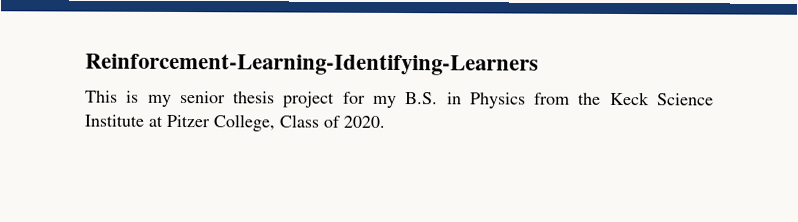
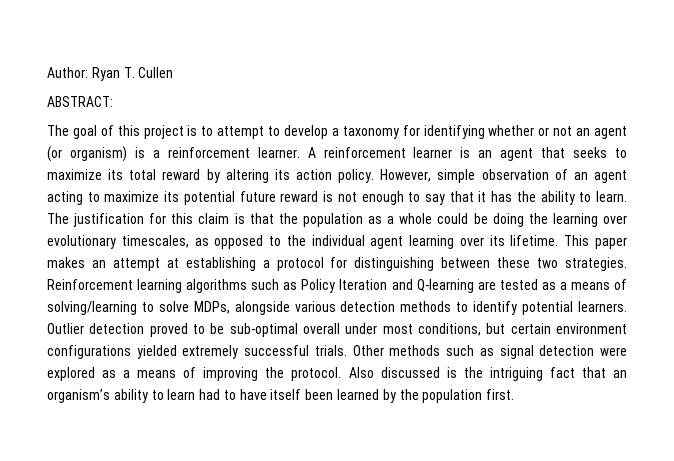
[85,53,539,76] [85,90,714,109] [84,114,385,132] Reinforcement-Learning-Identifying-Learners // This is my senior thesis project for my B.S. in Physics from the Keck Science Institute at Pitzer College, Class of 2020. -> [47,67,174,81] [47,96,113,107] [47,125,628,139] [47,146,627,162] [47,169,627,183] [47,191,627,205] [47,213,628,227] [47,235,627,249] [47,257,628,271] [47,279,627,293] [47,301,627,315] [47,323,627,337] [47,345,628,359] [47,367,627,381] [47,389,515,403] Author: Ryan T. Cullen // ABSTRACT: // The goal of this project is to attempt to develop a taxonomy for identifying whether or not an agent (or organism) is a reinforcement learner. A reinforcement learner is an agent that seeks to maximize its total reward by altering its action policy. However, simple observation of an agent acting to maximize its potential future reward is not enough to say that it has the ability to learn. The justification for this claim is that the population as a whole could be doing the learning over evolutionary timescales, as opposed to the individual agent learning over its lifetime. This paper makes an attempt at establishing a protocol for distinguishing between these two strategies. Reinforcement learning algorithms such as Policy Iteration and Q-learning are tested as a means of solving/learning to solve MDPs, alongside various detection methods to identify potential learners. Outlier detection proved to be sub-optimal overall under most conditions, but certain environment configurations yielded extremely successful trials. Other methods such as signal detection were explored as a means of improving the protocol. Also discussed is the intriguing fact that an organism’s ability to learn had to have itself been learned by the population first.

